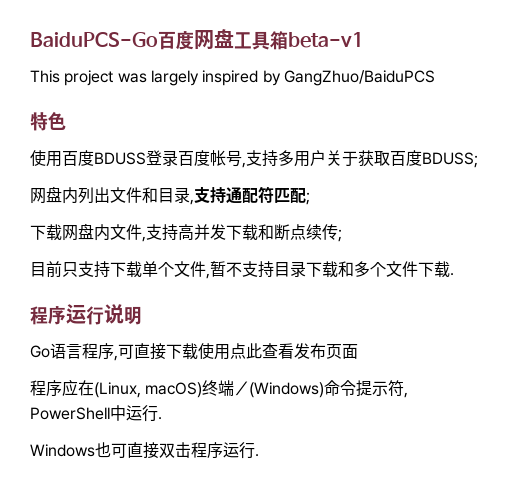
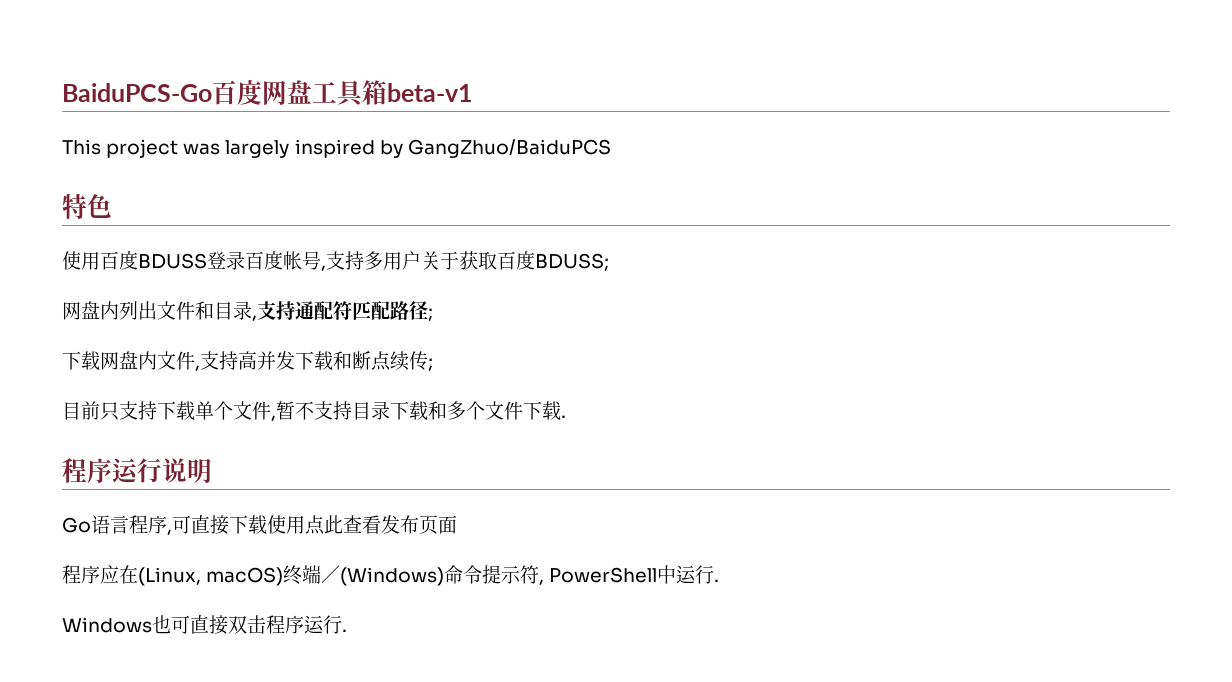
(306, 195) none -> [390,301,428,320] 路径

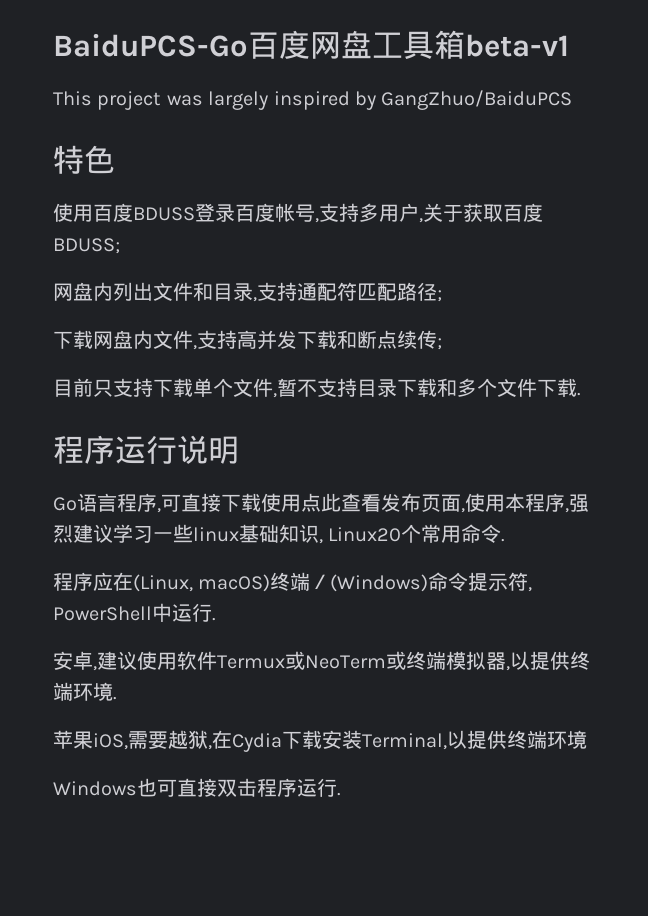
(421, 260) none -> [419,218,423,223] ,
(457, 524) none -> [461,493,589,513] [53,524,506,544] ,使用本程序,强烈建议学习一些linux基础知识, Linux20个常用命令.
(720, 580) none -> [53,651,590,671] [53,682,117,701] [53,730,587,752] // 安卓,建议使用软件Termux或NeoTerm或终端模拟器,以提供终端环境. // 苹果iOS,需要越狱,在Cydia下载安装Terminal,以提供终端环境

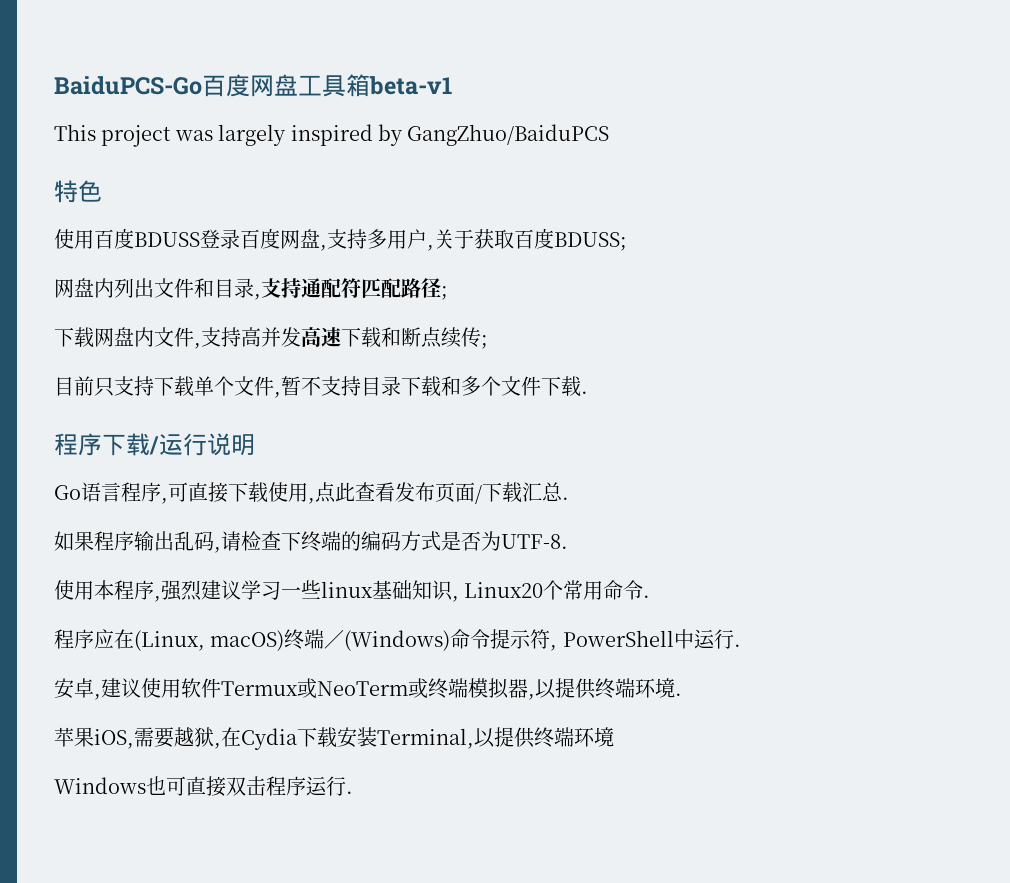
[275,203,315,222] 帐号 -> [280,229,320,249] 网盘
(297, 339) none -> [301,327,342,347] 高速
(115, 449) none -> [102,433,159,456] 下载/
(301, 503) none -> [308,498,315,504] ,
[461,508,465,513] , -> [475,482,569,504] [54,531,568,553] /下载汇总. // 如果程序输出乱码,请检查下终端的编码方式是否为UTF-8. //

